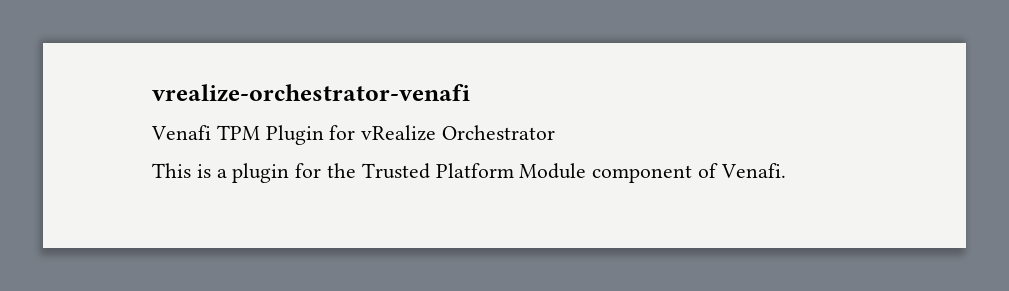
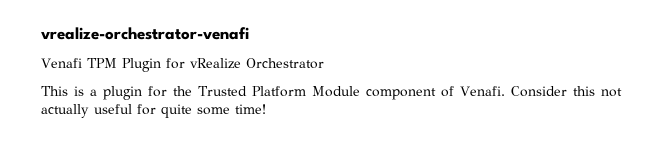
(786, 170) none -> [510,86,622,97] [41,104,266,118] Consider this not actually useful for quite some time!

